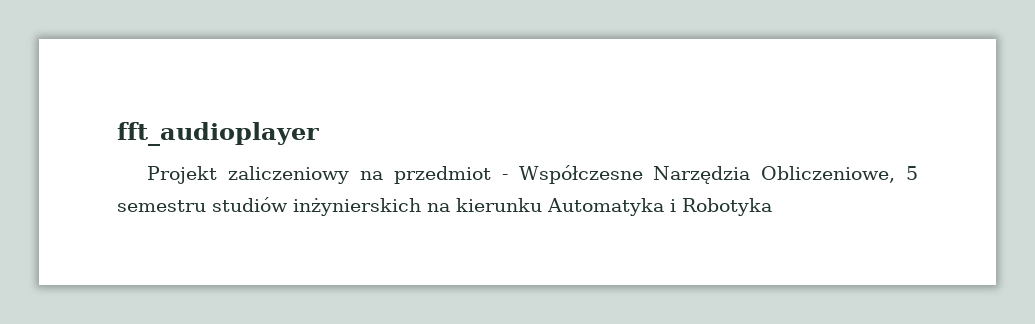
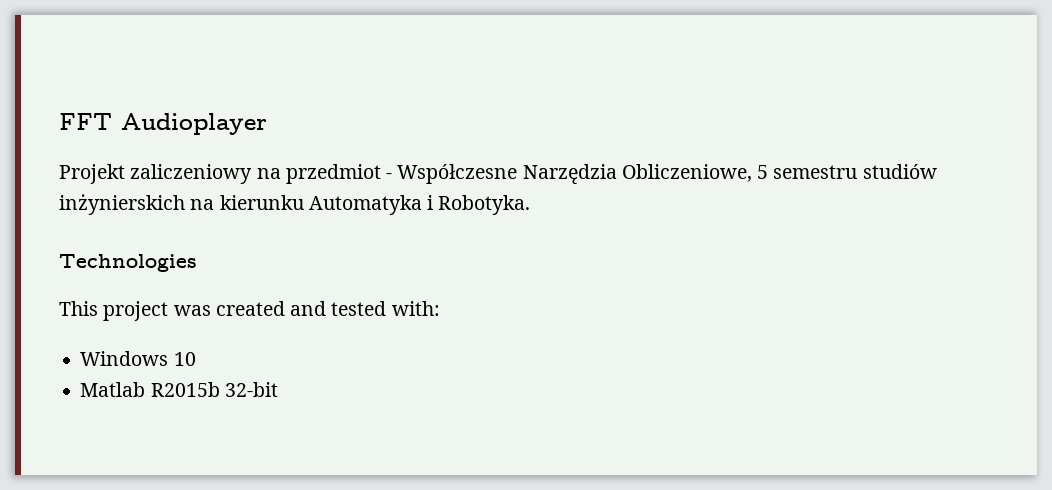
[117,122,319,146] fft_audioplayer -> [59,113,267,135] FFT Audioplayer
[682,198,772,216] Robotyka -> [438,195,531,215] [59,254,197,272] [59,301,440,321] [80,351,196,366] [80,382,278,397] Robotyka. // Technologies // This project was created and tested with: // Windows 10 // Matlab R2015b 32-bit

